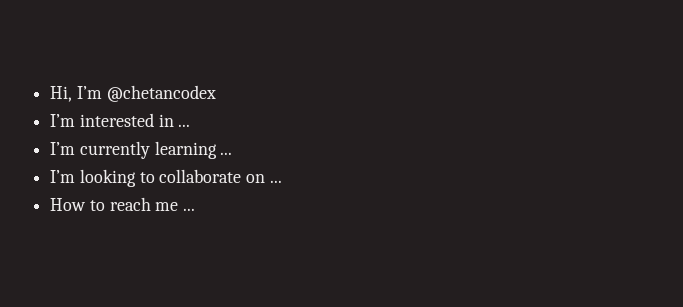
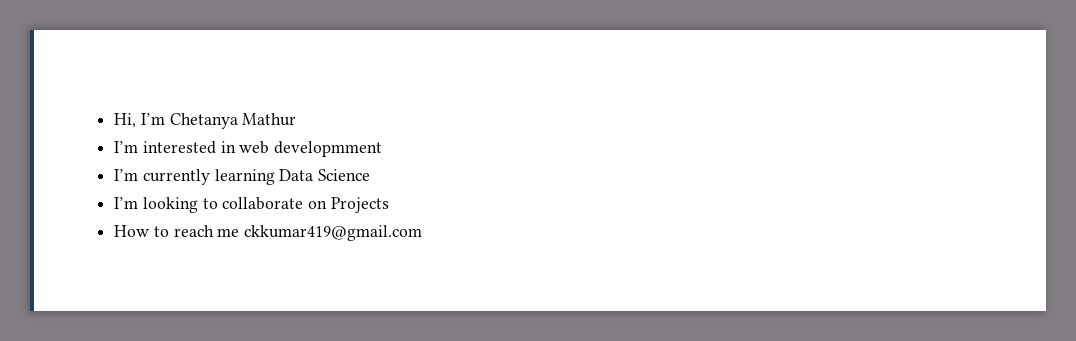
[106,85,216,102] @chetancodex -> [169,113,297,129] Chetanya Mathur
[178,124,191,127] ... -> [239,141,383,157] web developmment
[220,152,233,155] ... -> [279,169,371,181] Data Science
[269,180,282,183] ... -> [330,197,389,213] Projects
[183,208,196,211] ... -> [244,225,423,241] ckkumar419@gmail.com

